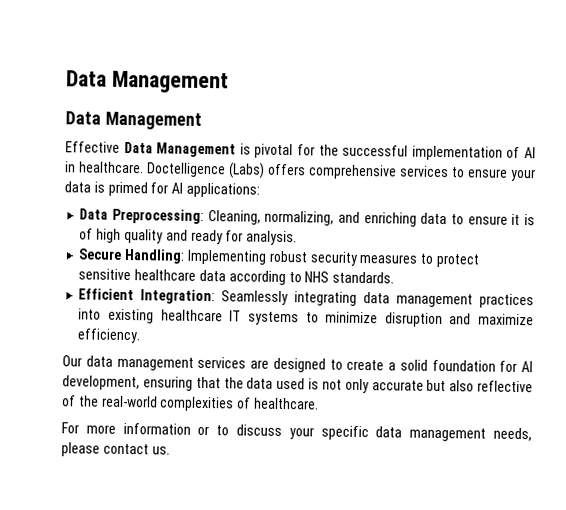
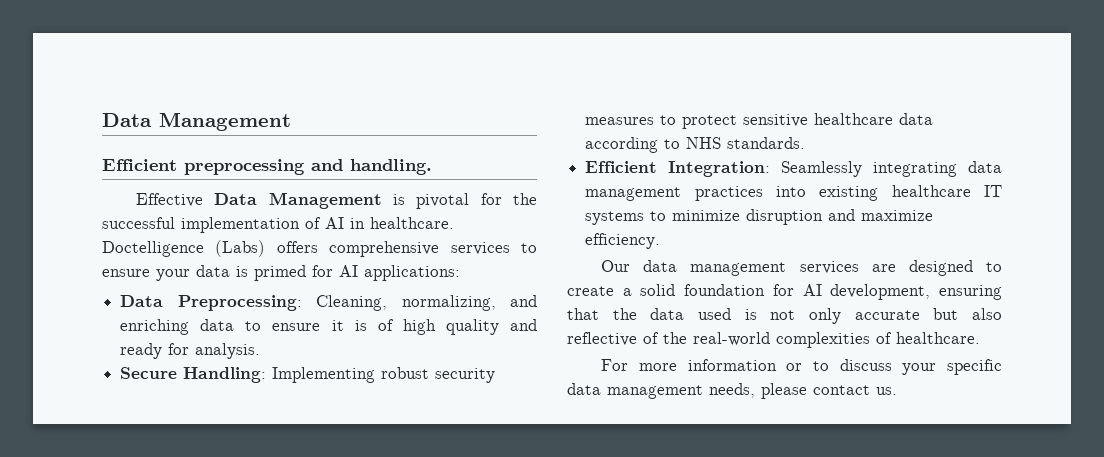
[66,70,229,94] [65,111,202,130] Data Management // Data Management -> [102,112,291,131] [102,159,432,175] Data Management // Efficient preprocessing and handling.

